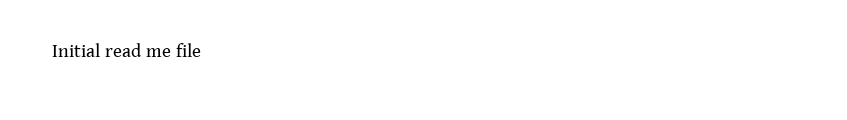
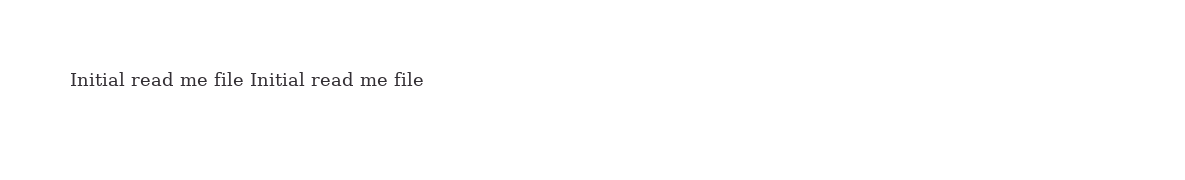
[52,43,201,57] Initial read me file -> [70,72,424,86] Initial read me file Initial read me file

